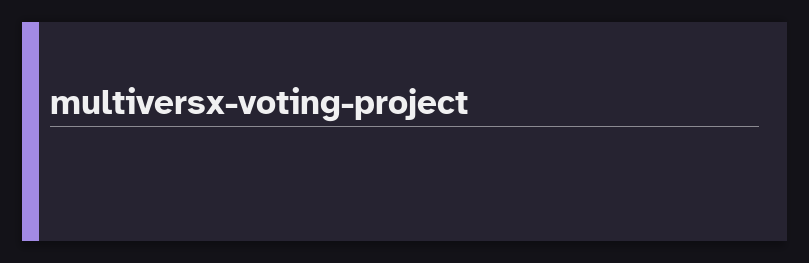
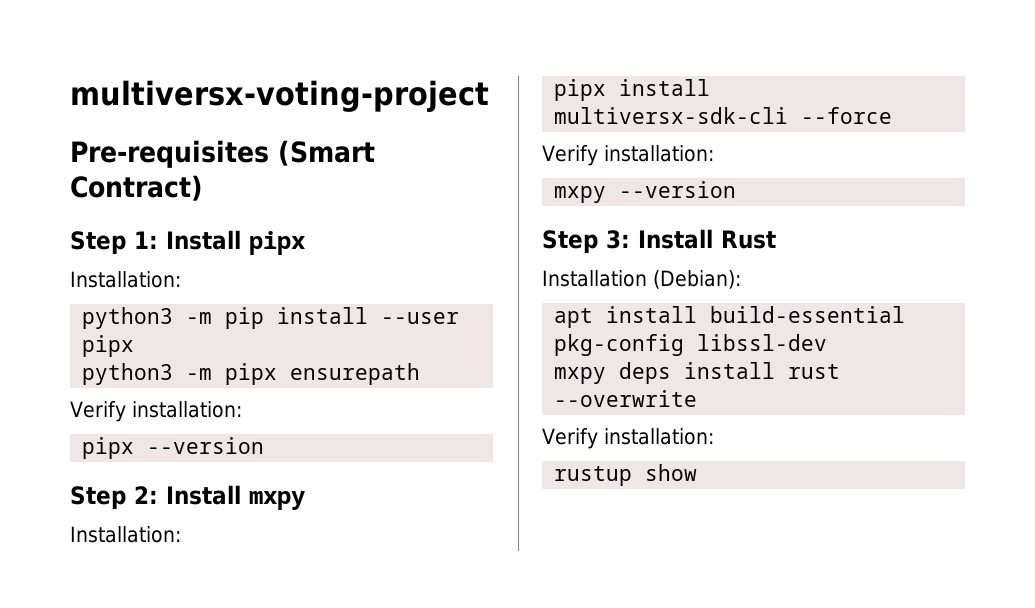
(468, 104) none -> [70,140,375,168] [70,175,203,201] [70,230,305,255] [70,271,181,288] [82,307,460,329] [82,335,135,357] [82,363,421,385] [70,401,242,422] [82,437,265,459] [70,485,305,510] [70,526,181,543] [554,79,711,101] [554,107,893,124] [542,145,714,166] [554,181,737,203] [542,229,776,253] [542,270,741,289] [554,306,906,328] [554,334,828,356] [554,362,841,384] [554,390,698,407] [542,428,714,449] [554,464,698,486] // Pre-requisites (Smart Contract) // Step 1: Install pipx // Installation: // python3 -m pip install --user pipx // python3 -m pipx ensurepath // Verify installation: // pipx --version // Step 2: Install mxpy // Installation: // pipx install multiversx-sdk-cli --force // Verify installation: // mxpy --version // Step 3: Install Rust // Installation (Debian): // apt install build-essential pkg-config libssl-dev // mxpy deps install rust --overwrite // Verify installation: // rustup show

